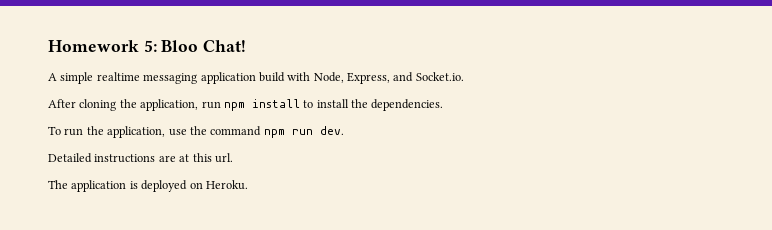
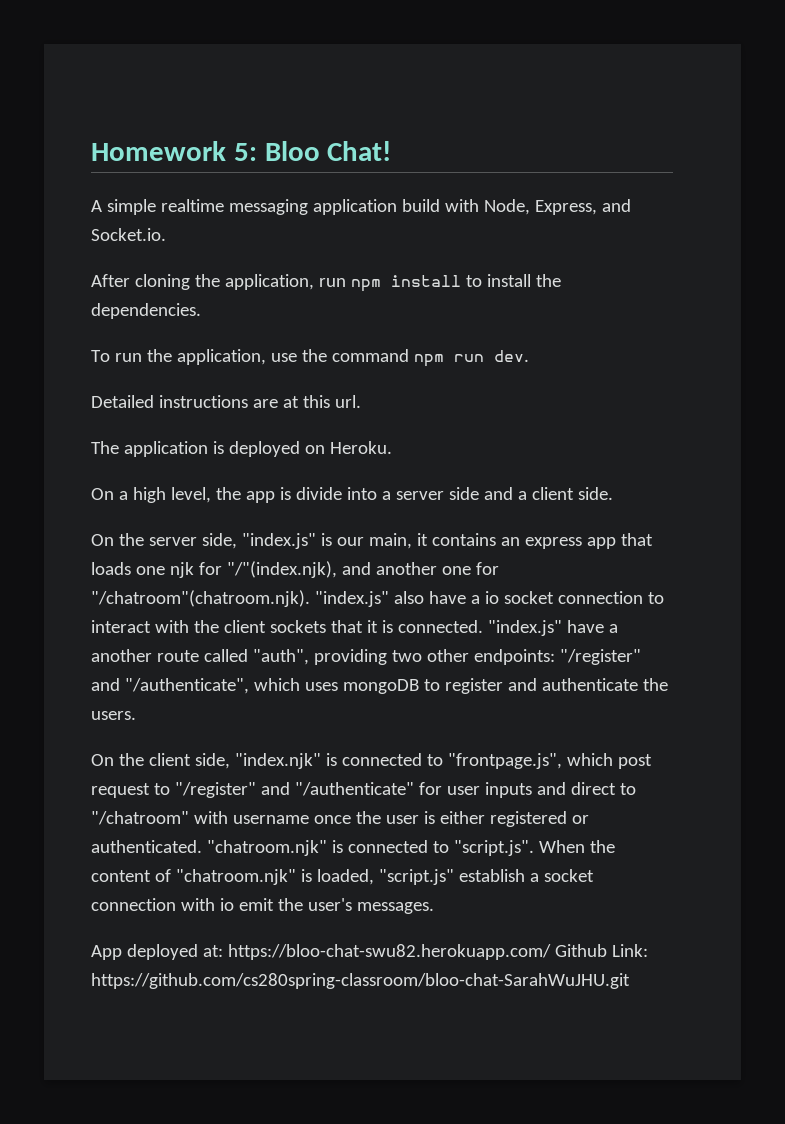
(248, 185) none -> [91,487,613,503] [91,533,653,549] [91,561,499,578] [91,590,664,607] [91,620,618,636] [91,649,641,665] [91,678,668,694] [91,711,136,720] [91,753,652,769] [91,782,636,798] [91,811,589,827] [91,840,615,856] [91,869,594,885] [91,898,434,914] [91,944,648,960] [91,973,630,989] // On a high level, the app is divide into a server side and a client side. // On the server side, "index.js" is our main, it contains an express app that loads one njk for "/"(index.njk), and another one for "/chatroom"(chatroom.njk). "index.js" also have a io socket connection to interact with the client sockets that it is connected. "index.js" have a another route called "auth", providing two other endpoints: "/register" and "/authenticate", which uses mongoDB to register and authenticate the users. // On the client side, "index.njk" is connected to "frontpage.js", which post request to "/register" and "/authenticate" for user inputs and direct to "/chatroom" with username once the user is either registered or authenticated. "chatroom.njk" is connected to "script.js". When the content of "chatroom.njk" is loaded, "script.js" establish a socket connection with io emit the user's messages. // App deployed at: https://bloo-chat-swu82.herokuapp.com/ Github Link: https://github.com/cs280spring-classroom/bloo-chat-SarahWuJHU.git

